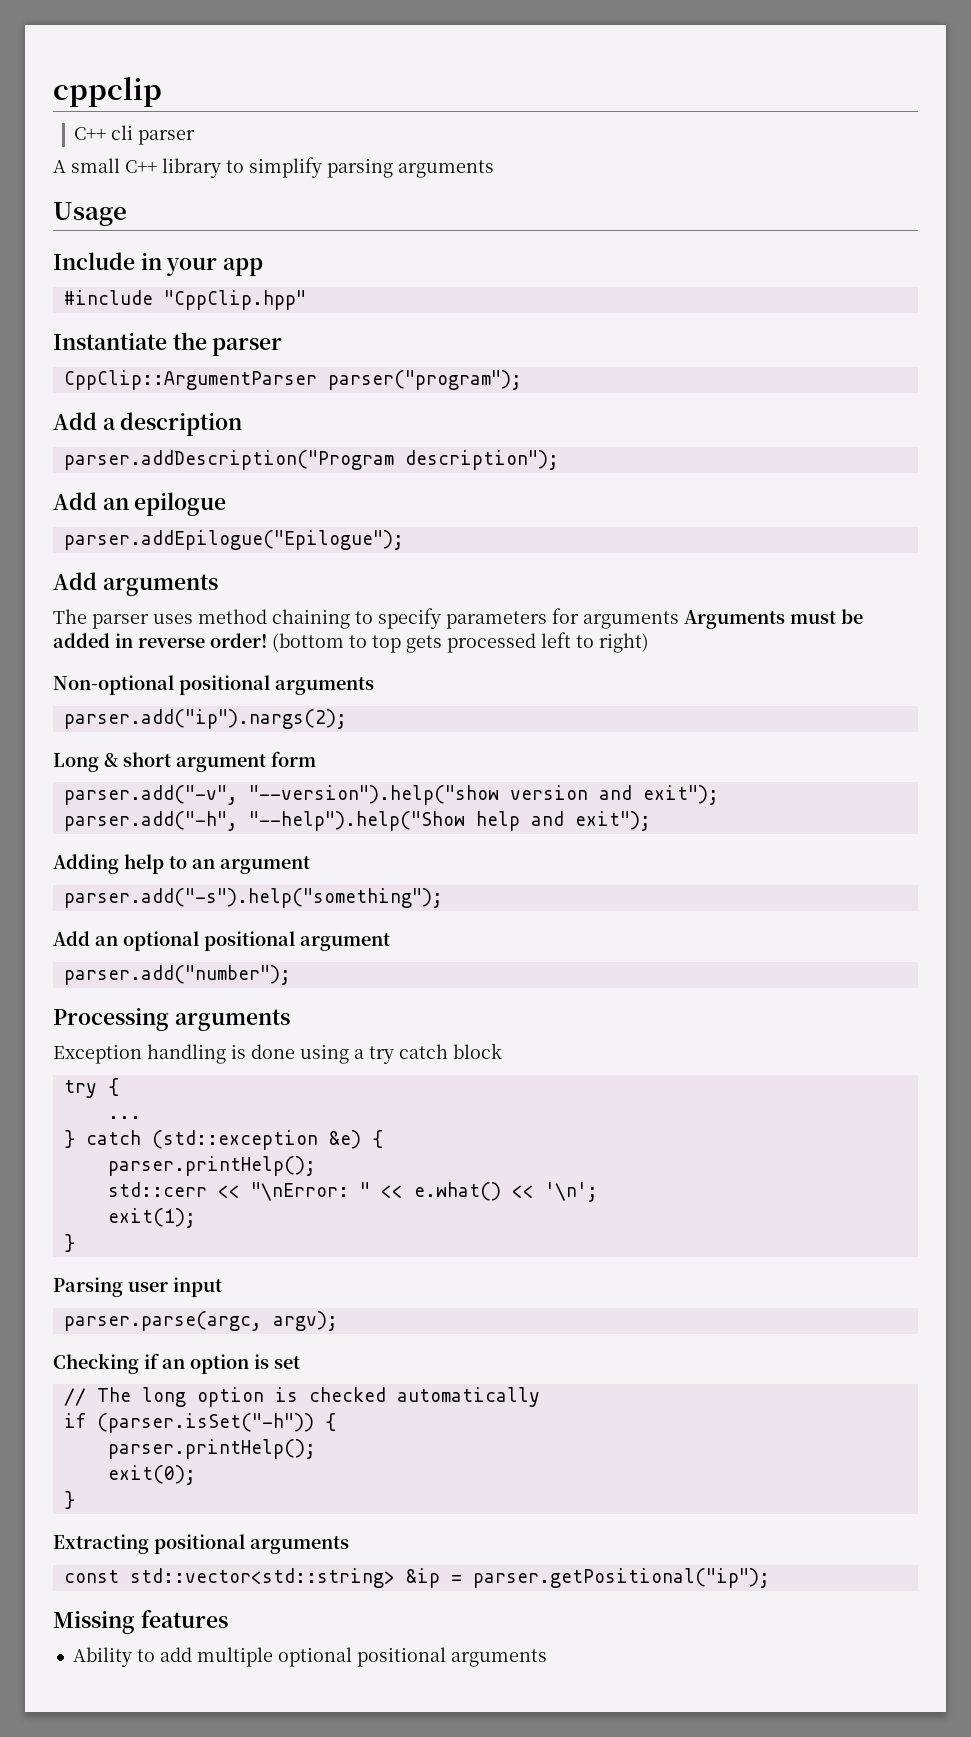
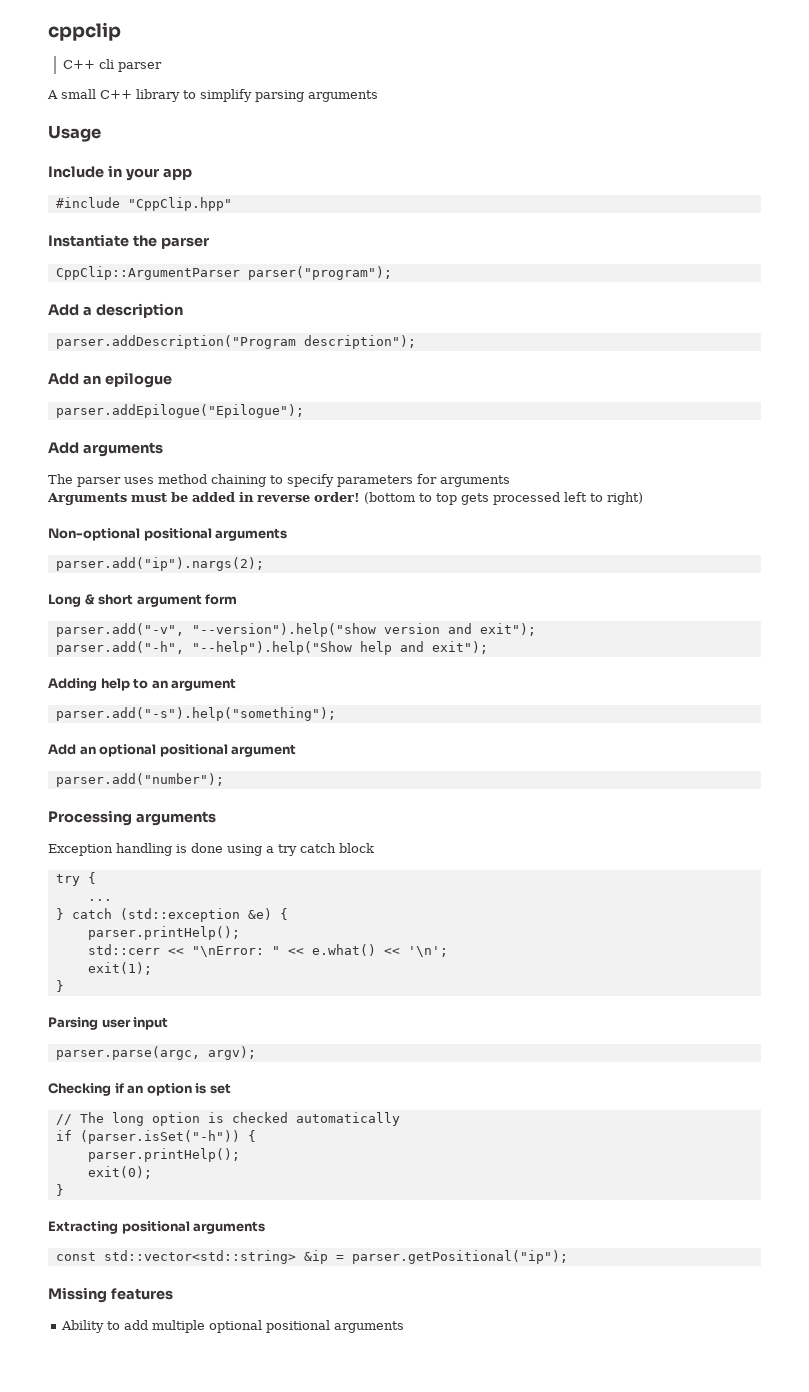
(679, 620) none -> (510, 481) //

